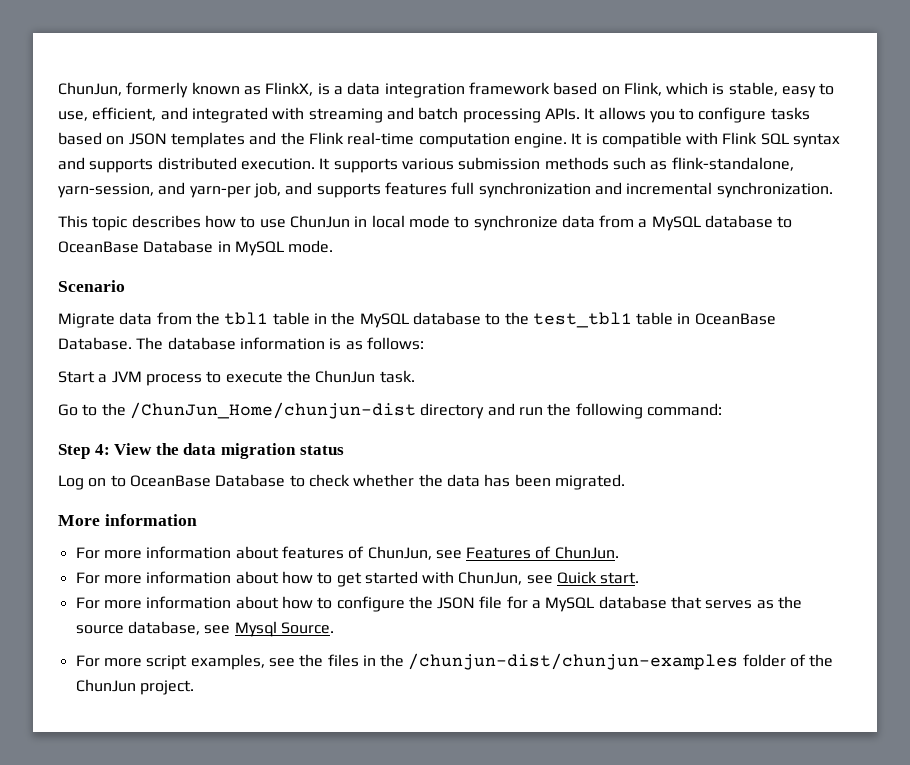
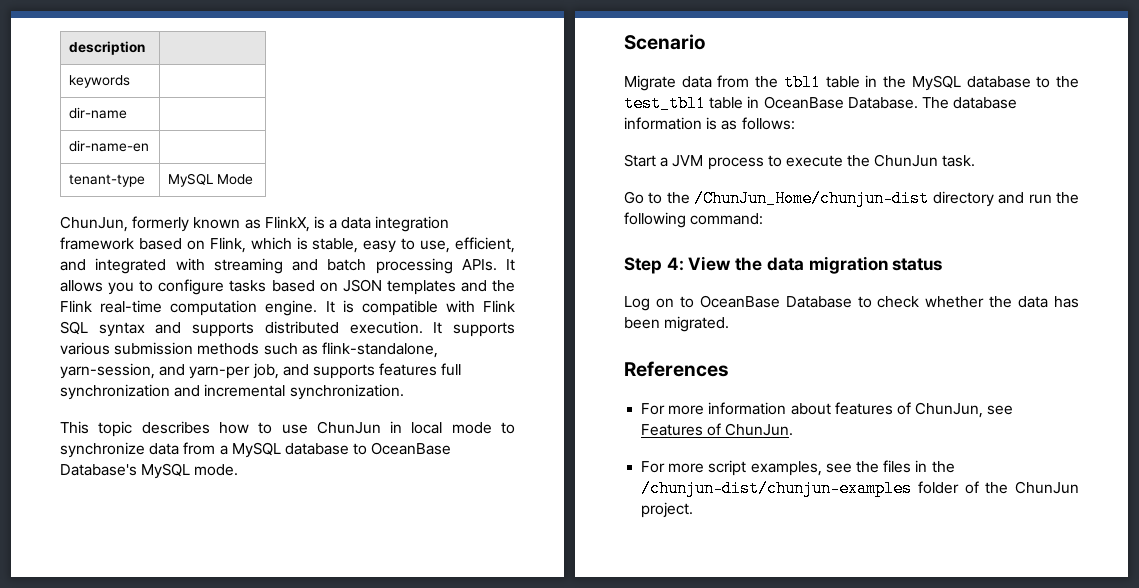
(58, 89) none -> [69,41,146,55] [69,75,131,88] [69,107,128,119] [69,140,150,152] [69,174,146,187] [168,173,254,187] description | // keywords | // dir-name | // dir-name-en | // tenant-type | MySQL Mode //
[143,240,231,253] Database in -> [60,464,137,476] Database's
[58,514,197,526] More information -> [624,361,729,377] References
[75,571,640,587] [75,596,803,612] [75,621,334,637] // For more information about how to get started with ChunJun, see Quick start. // For more information about how to configure the JSON file for a MySQL database that serves as the source database, see Mysql Source. -> (794, 429) none

